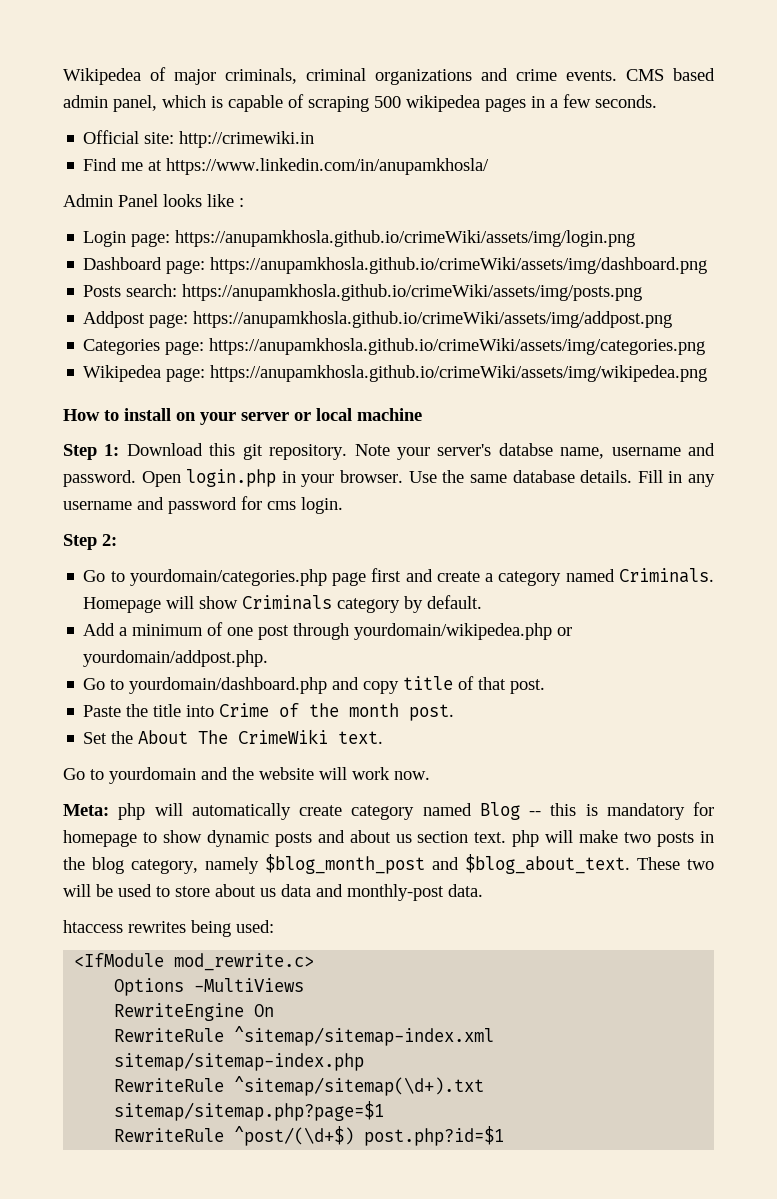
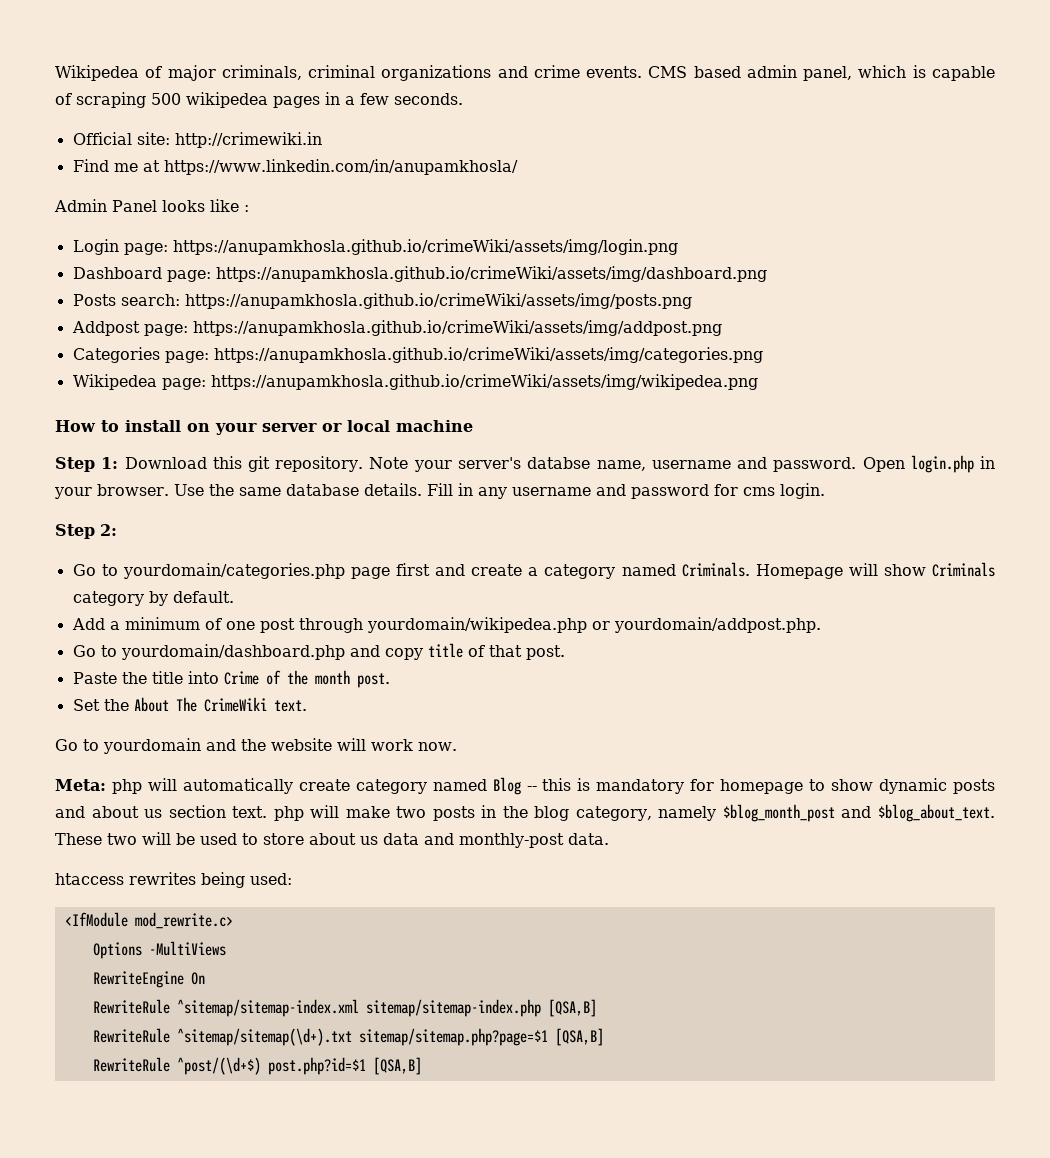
(365, 1061) none -> [547,999,597,1017] [QSA,B]
(385, 1111) none -> [554,1028,604,1046] [QSA,B]
(505, 1136) none -> [372,1057,422,1075] [QSA,B]

